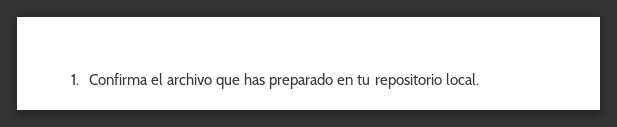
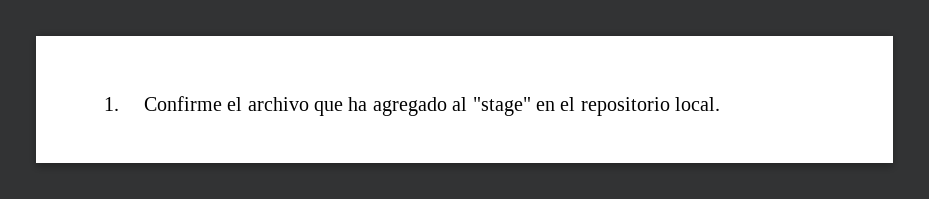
[89,73,149,85] Confirma -> [143,96,222,111] Confirme
[244,73,371,89] has preparado en tu -> [348,97,576,116] ha agregado al "stage" en el

